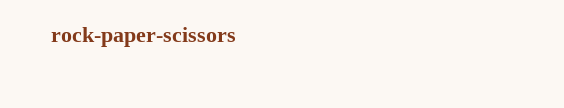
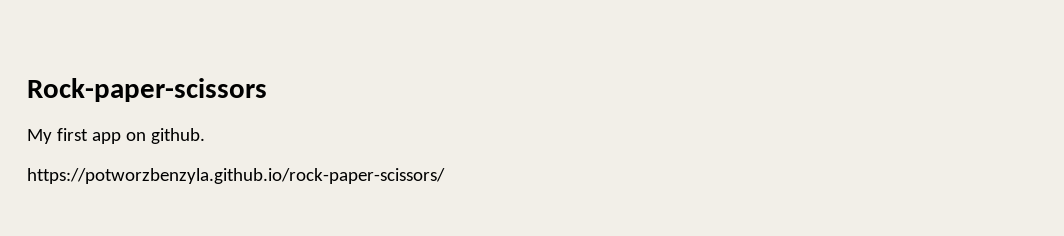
[51,27,236,47] rock-paper-scissors -> [27,78,267,102] [27,128,205,144] [27,168,445,184] Rock-paper-scissors // My first app on github. // https://potworzbenzyla.github.io/rock-paper-scissors/

